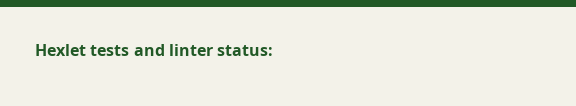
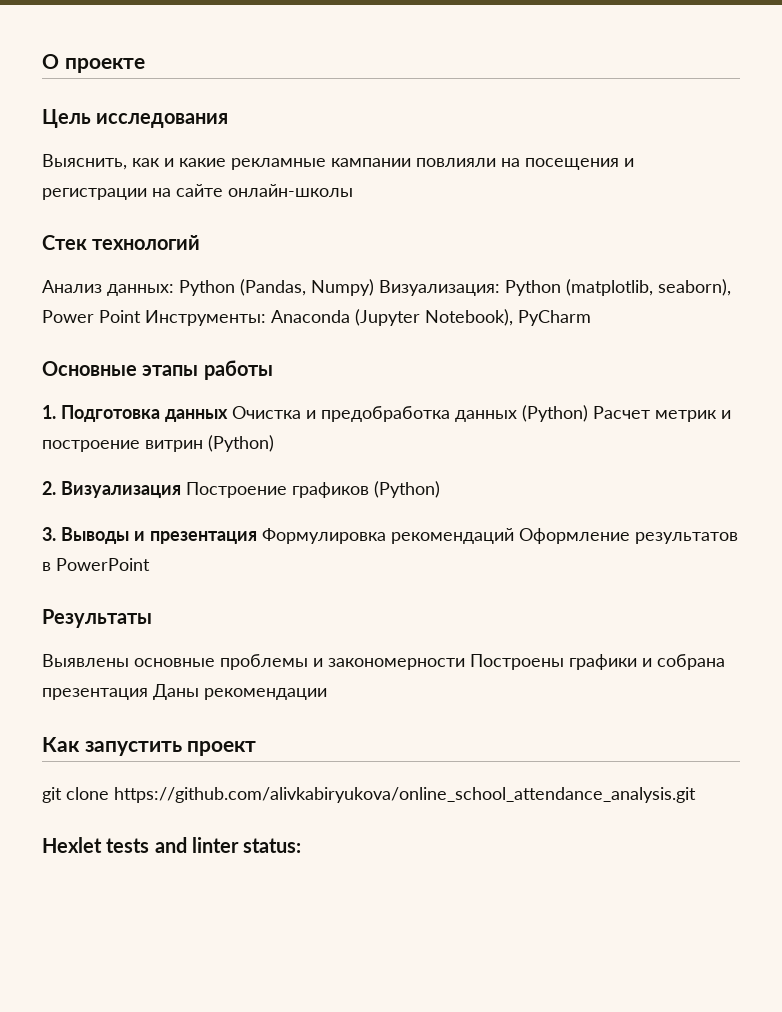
(35, 50) none -> [42,54,145,73] [42,109,229,128] [42,154,634,170] [42,184,353,200] [42,235,201,250] [42,279,731,296] [42,309,591,326] [42,360,273,380] [42,405,731,422] [42,435,274,452] [42,481,440,498] [42,527,738,544] [42,558,150,571] [42,609,152,628] [42,654,725,670] [42,684,327,700] [42,737,257,756] [42,787,696,803] О проекте // Цель исследования // Выяснить, как и какие рекламные кампании повлияли на посещения и регистрации на сайте онлайн-школы // Стек технологий // Анализ данных: Python (Pandas, Numpy) Визуализация: Python (matplotlib, seaborn), Power Point Инструменты: Anaconda (Jupyter Notebook), PyCharm // Основные этапы работы // 1. Подготовка данных Очистка и предобработка данных (Python) Расчет метрик и построение витрин (Python) // 2. Визуализация Построение графиков (Python) // 3. Выводы и презентация Формулировка рекомендаций Оформление результатов в PowerPoint // Результаты // Выявлены основные проблемы и закономерности Построены графики и собрана презентация Даны рекомендации // Как запустить проект // git clone https://github.com/alivkabiryukova/online_school_attendance_analysis.git //

